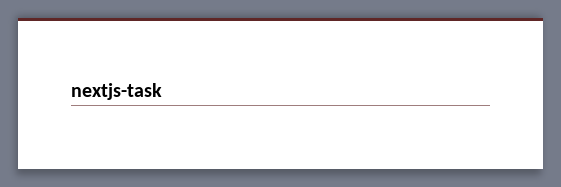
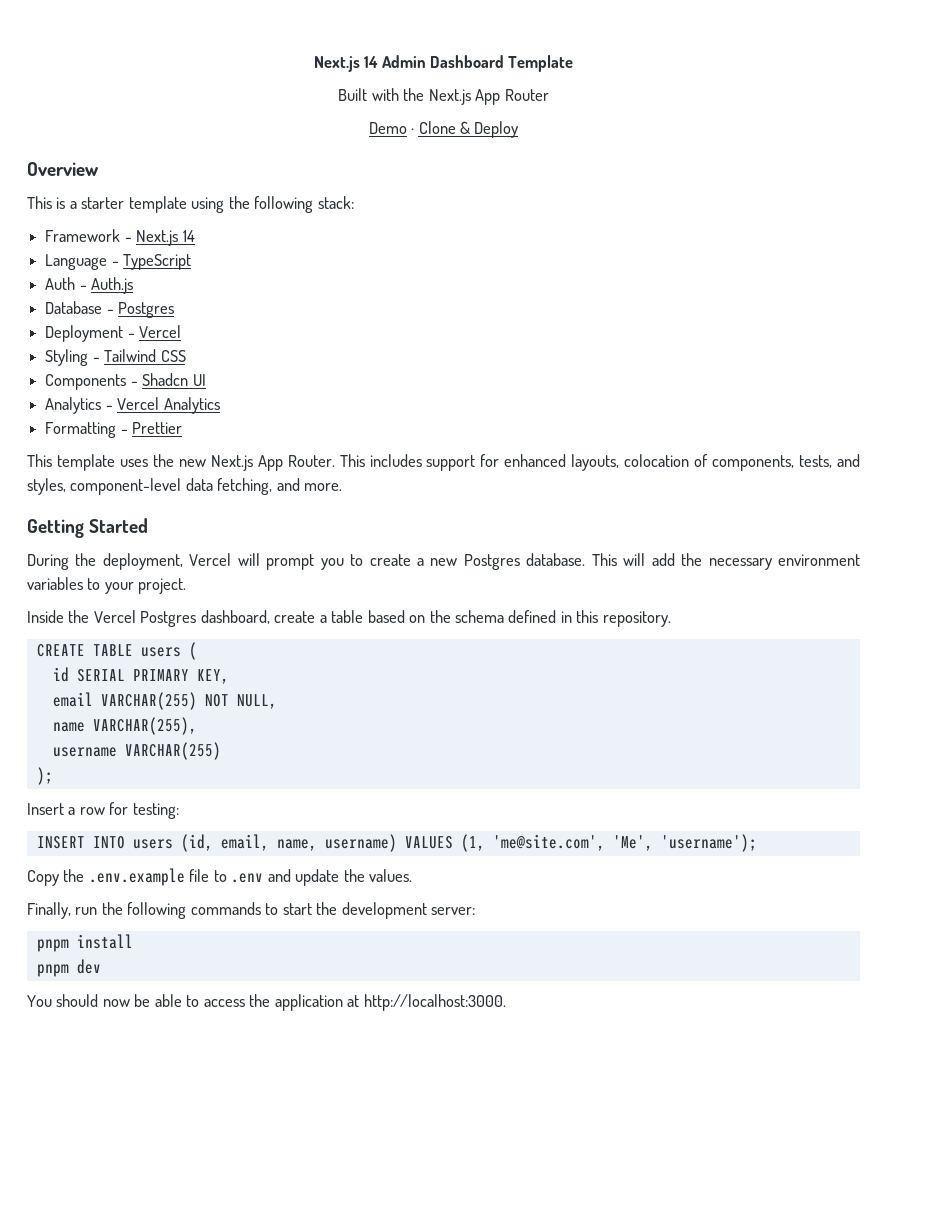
[71,83,162,100] nextjs-task -> [313,55,574,72] [338,88,549,105] [368,121,519,138] [27,162,99,176] [27,196,354,213] [45,229,195,246] [45,254,192,270] [45,277,134,294] [45,301,175,318] [45,325,182,342] [45,349,186,366] [45,373,206,390] [45,397,220,414] [45,422,183,438] [27,454,860,471] [27,478,343,495] [27,518,149,538] [27,553,861,570] [27,577,187,594] [27,610,671,627] [36,642,197,660] [52,667,229,684] [52,692,277,710] [52,717,197,735] [52,742,221,760] [36,767,53,785] [27,802,179,819] [36,834,757,852] [27,868,413,886] [27,902,476,919] [36,934,133,952] [36,959,101,977] [27,994,507,1011] Next.js 14 Admin Dashboard Template // Built with the Next.js App Router // Demo · Clone & Deploy // Overview // This is a starter template using the following stack: // Framework - Next.js 14 // Language - TypeScript // Auth - Auth.js // Database - Postgres // Deployment - Vercel // Styling - Tailwind CSS // Components - Shadcn UI // Analytics - Vercel Analytics // Formatting - Prettier // This template uses the new Next.js App Router. This includes support for enhanced layouts, colocation of components, tests, and styles, component-level data fetching, and more. // Getting Started // During the deployment, Vercel will prompt you to create a new Postgres database. This will add the necessary environment variables to your project. // Inside the Vercel Postgres dashboard, create a table based on the schema defined in this repository. // CREATE TABLE users ( // id SERIAL PRIMARY KEY, // email VARCHAR(255) NOT NULL, // name VARCHAR(255), // username VARCHAR(255) // ); // Insert a row for testing: // INSERT INTO users (id, email, name, username) VALUES (1, 'me@site.com', 'Me', 'username'); // Copy the .env.example file to .env and update the values. // Finally, run the following commands to start the development server: // pnpm install // pnpm dev // You should now be able to access the application at http://localhost:3000.

